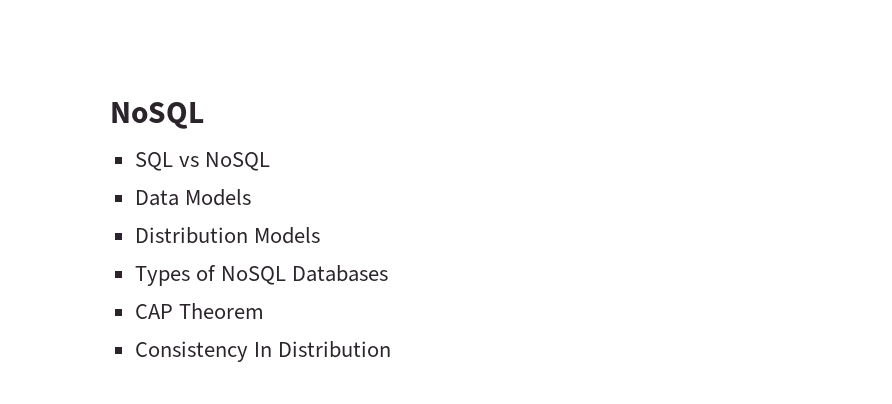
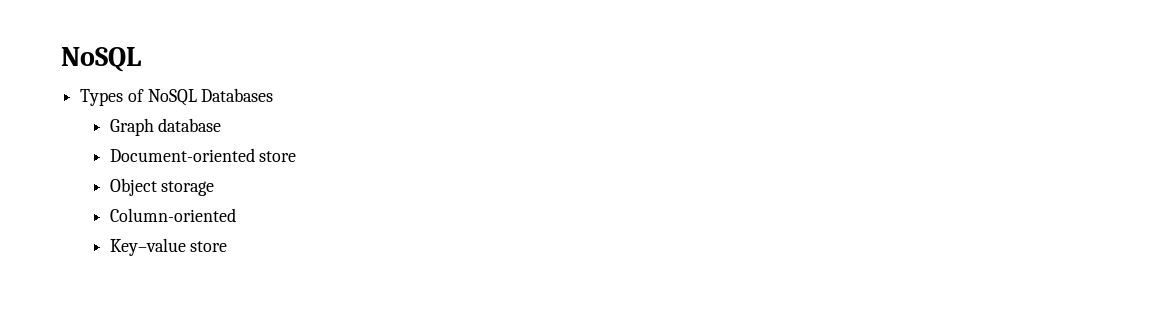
[110,102,204,129] [134,152,270,171] [134,189,251,206] [134,227,320,244] [134,265,388,286] [134,303,264,319] [134,341,391,362] NoSQL // SQL vs NoSQL // Data Models // Distribution Models // Types of NoSQL Databases // CAP Theorem // Consistency In Distribution -> [61,47,141,72] [80,88,274,106] [109,118,222,136] [109,148,297,162] [109,178,215,196] [109,208,236,222] [109,238,228,256] NoSQL // Types of NoSQL Databases // Graph database // Document-oriented store // Object storage // Column-oriented // Key–value store

